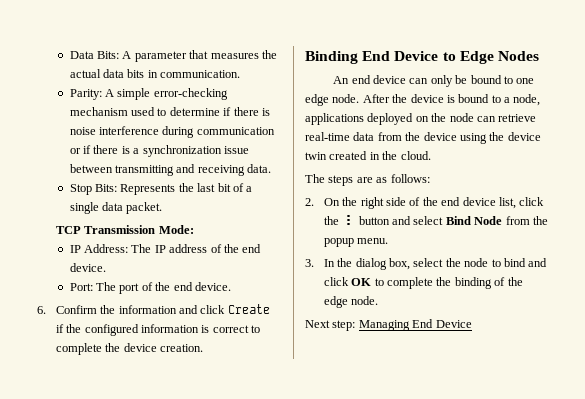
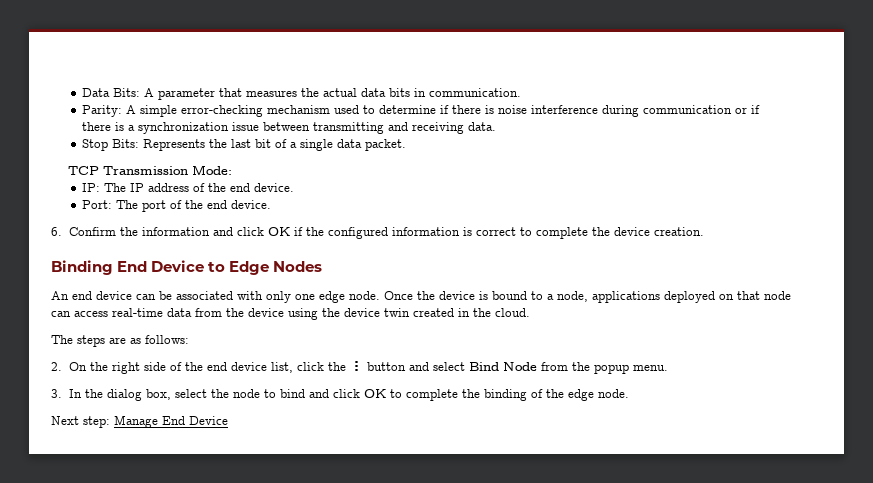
[69,244,129,253] IP Address: -> [82,183,101,192] IP:
[227,304,270,314] Create -> [267,227,290,236] OK
[430,75,513,87] only be bound to -> [159,291,291,303] be associated with only
[362,94,390,103] After -> [384,291,413,300] Once
[431,113,447,122] the -> [737,291,760,300] that
[498,114,537,122] retrieve -> [74,311,108,317] access
[358,320,410,331] Managing -> [114,415,158,428] Manage

